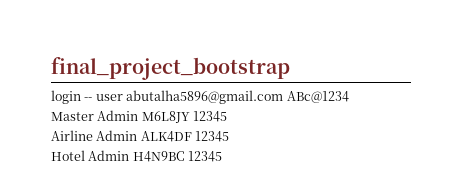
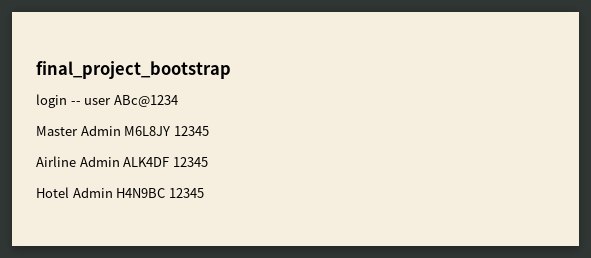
[126,90,284,104] abutalha5896@gmail.com -> (112, 101) none

